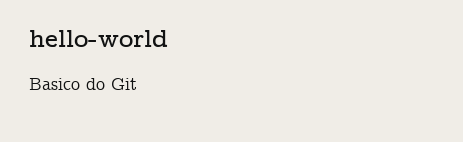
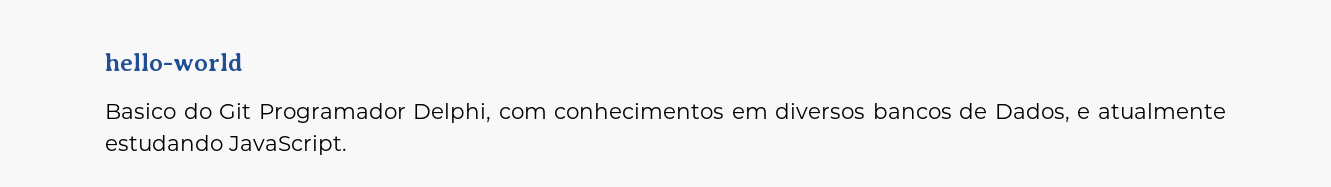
(137, 84) none -> [258,103,1226,123] [105,135,347,155] Programador Delphi, com conhecimentos em diversos bancos de Dados, e atualmente estudando JavaScript.

